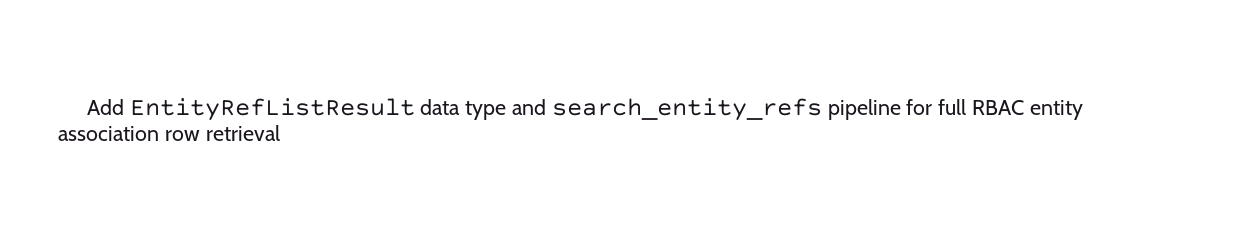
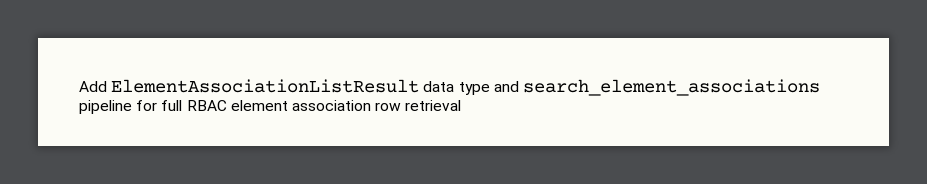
[129,98,415,121] EntityRefListResult -> [111,79,420,93] ElementAssociationListResult
[551,98,822,121] search_entity_refs -> [522,79,820,96] search_element_associations
[1029,100,1083,120] entity -> [230,100,288,111] element

